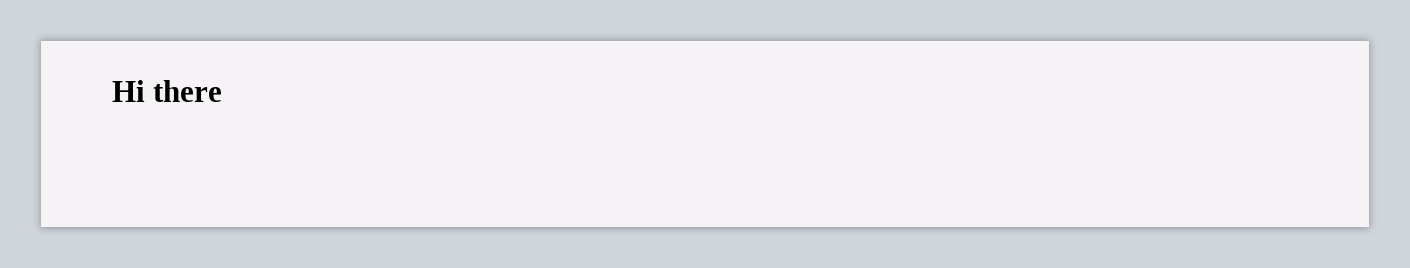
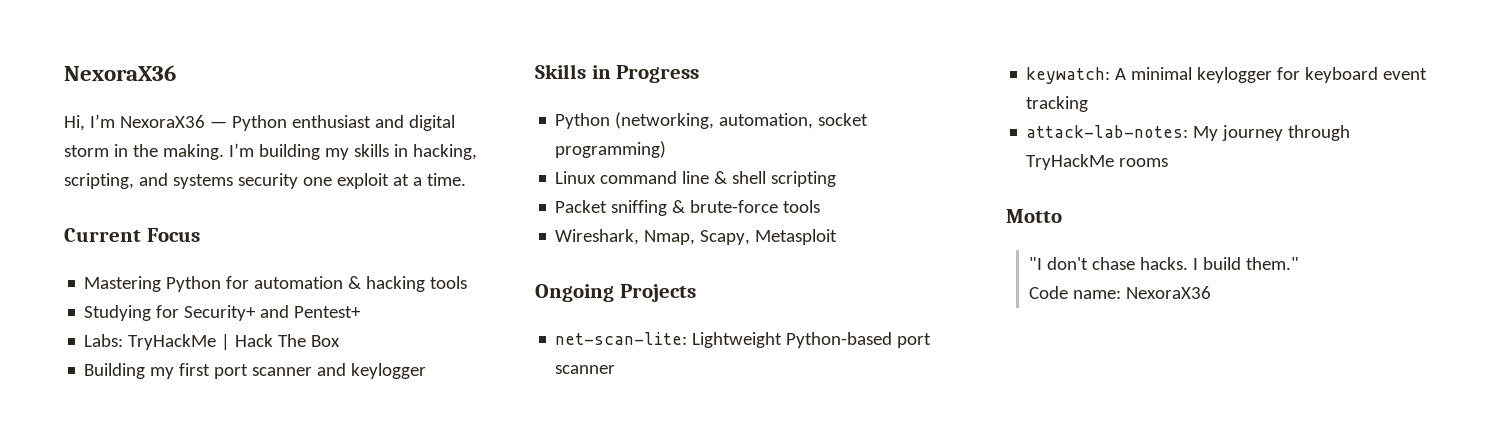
[112,80,223,102] Hi there -> [64,65,176,81] [64,114,455,131] [64,143,477,160] [64,173,466,189] [64,228,200,242] [84,276,468,292] [84,305,362,321] [84,334,341,350] [84,363,427,379] [535,64,700,83] [555,112,869,129] [555,141,667,158] [555,171,837,187] [555,200,821,216] [555,229,838,245] [535,284,696,302] [555,332,932,348] [555,365,616,374] [1026,67,1428,84] [1026,96,1089,112] [1026,125,1351,141] [1026,154,1169,170] [1006,209,1062,223] [1029,257,1300,270] [1029,286,1212,299] NexoraX36 // Hi, I’m NexoraX36 — Python enthusiast and digital storm in the making. I’m building my skills in hacking, scripting, and systems security one exploit at a time. // Current Focus // Mastering Python for automation & hacking tools // Studying for Security+ and Pentest+ // Labs: TryHackMe | Hack The Box // Building my first port scanner and keylogger // Skills in Progress // Python (networking, automation, socket programming) // Linux command line & shell scripting // Packet sniffing & brute-force tools // Wireshark, Nmap, Scapy, Metasploit // Ongoing Projects // net-scan-lite: Lightweight Python-based port scanner // keywatch: A minimal keylogger for keyboard event tracking // attack-lab-notes: My journey through TryHackMe rooms // Motto // "I don't chase hacks. I build them." // Code name: NexoraX36

